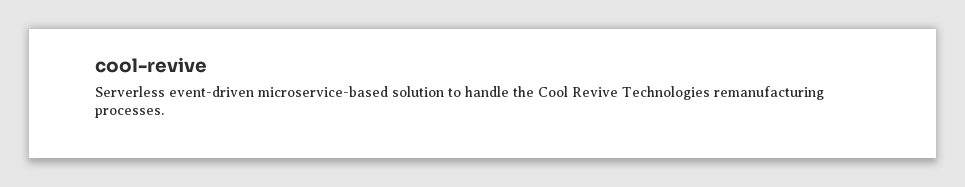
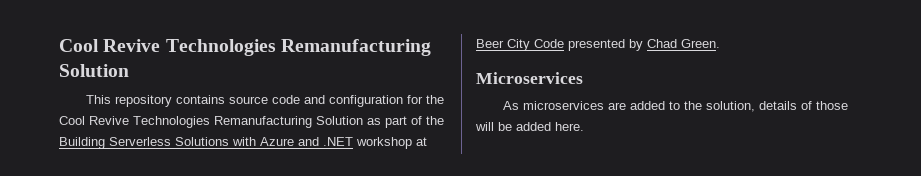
[95,57,207,73] [95,86,824,100] [95,108,164,118] cool-revive // Serverless event-driven microservice-based solution to handle the Cool Revive Technologies remanufacturing processes. -> [59,39,431,56] [59,64,129,77] [85,95,444,107] [59,116,444,128] [59,137,427,149] [476,39,720,51] [476,72,583,84] [502,101,848,112] [475,122,584,131] Cool Revive Technologies Remanufacturing Solution // This repository contains source code and configuration for the Cool Revive Technologies Remanufacturing Solution as part of the Building Serverless Solutions with Azure and .NET workshop at Beer City Code presented by Chad Green. // Microservices // As microservices are added to the solution, details of those will be added here.

